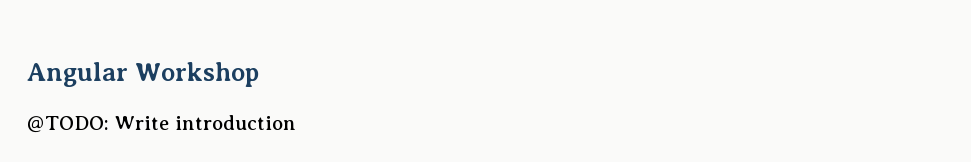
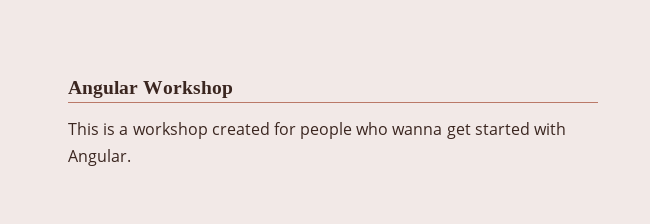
[27,115,297,133] @TODO: Write introduction -> [68,122,567,139] [68,149,131,166] This is a workshop created for people who wanna get started with Angular.

